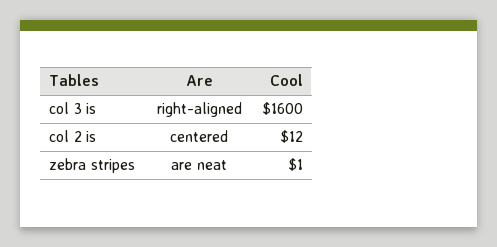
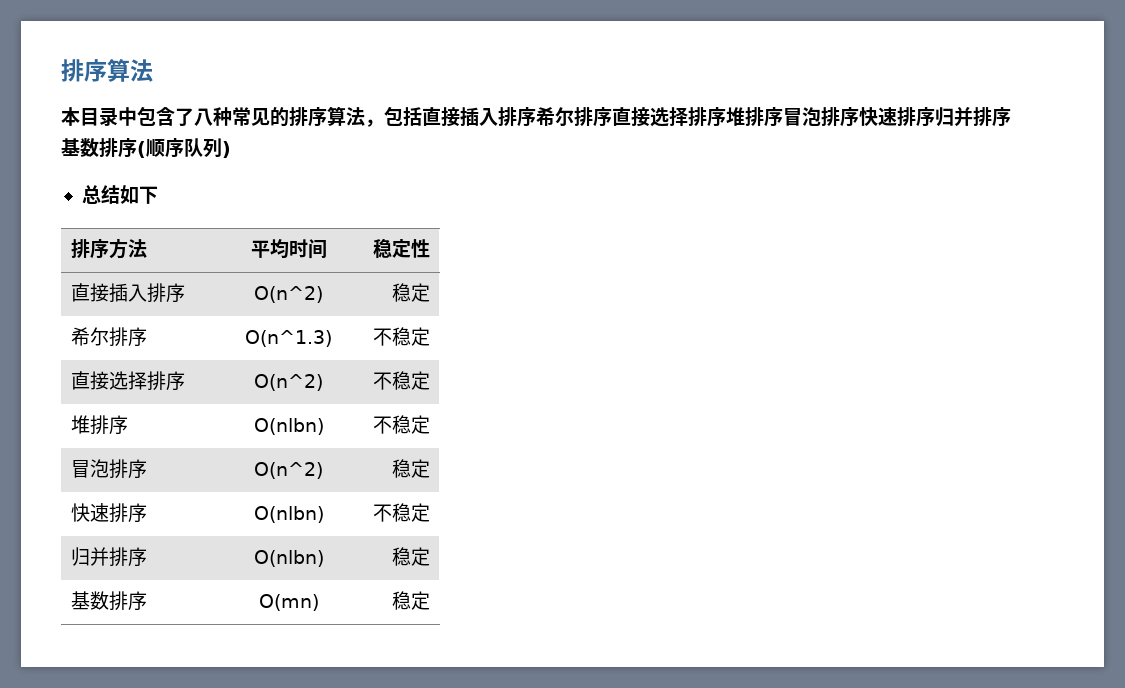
[49,74,100,86] [185,75,213,86] [269,74,303,86] [49,102,96,114] [156,102,242,117] [261,102,303,115] [49,130,96,142] [170,130,228,142] [279,130,303,143] [49,158,135,173] [171,160,227,170] [287,158,303,171] Tables | Are | Cool // col 3 is | right-aligned | $1600 // col 2 is | centered | $12 // zebra stripes | are neat | $1 -> [61,59,153,82] [61,106,1011,127] [61,138,231,158] [81,185,158,204] [71,238,148,259] [250,239,327,259] [372,238,430,259] [71,283,186,303] [254,286,323,303] [391,283,430,302] [71,327,148,347] [245,330,332,347] [372,327,430,346] [71,371,186,391] [254,374,323,391] [372,371,430,390] [71,415,129,435] [253,418,324,435] [372,415,430,434] [71,459,148,479] [254,462,323,479] [391,459,430,478] [71,503,148,523] [253,506,324,523] [372,503,430,522] [71,547,148,567] [253,550,324,567] [391,547,430,566] [71,591,148,611] [258,594,319,611] [391,591,430,610] 排序算法 // 本目录中包含了八种常见的排序算法，包括直接插入排序希尔排序直接选择排序堆排序冒泡排序快速排序归并排序基数排序(顺序队列) // 总结如下 // 排序方法 | 平均时间 | 稳定性 // 直接插入排序 | O(n^2) | 稳定 // 希尔排序 | O(n^1.3) | 不稳定 // 直接选择排序 | O(n^2) | 不稳定 // 堆排序 | O(nlbn) | 不稳定 // 冒泡排序 | O(n^2) | 稳定 // 快速排序 | O(nlbn) | 不稳定 // 归并排序 | O(nlbn) | 稳定 // 基数排序 | O(mn) | 稳定

